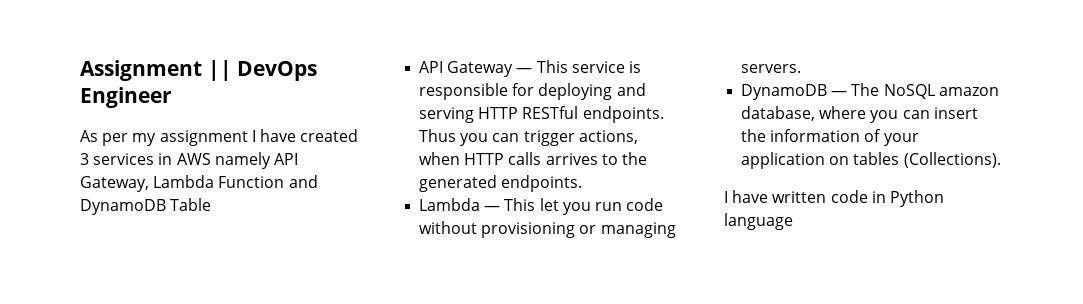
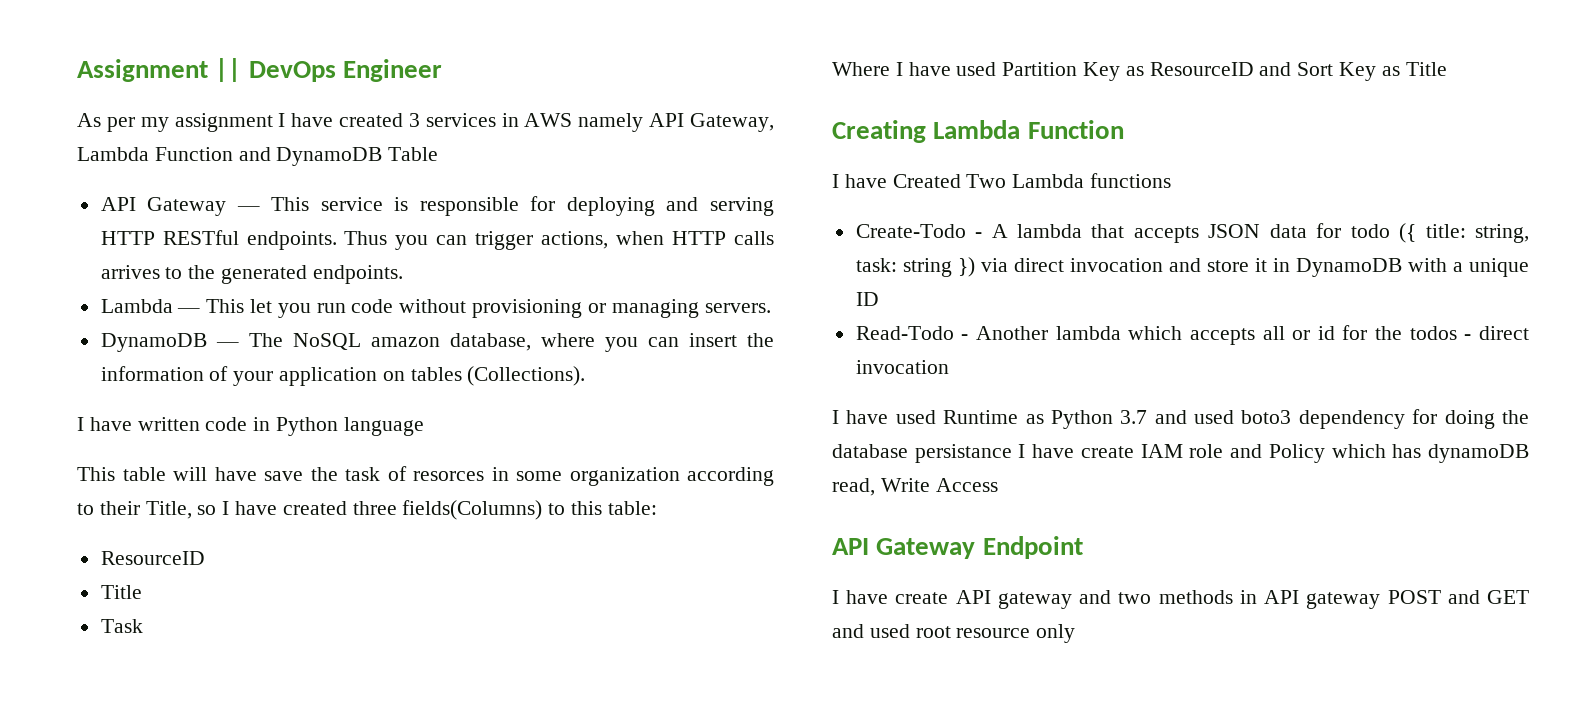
(793, 221) none -> [77,466,774,486] [77,500,657,520] [100,551,205,565] [100,585,142,599] [100,619,143,633] [832,62,1447,81] [832,120,1124,143] [832,173,1172,188] [855,223,1529,243] [855,257,1529,277] [855,292,879,306] [855,325,1529,345] [855,360,949,374] [832,409,1529,429] [832,444,1529,463] [832,478,998,496] [832,536,1083,559] [832,590,1529,609] [832,624,1076,643] // This table will have save the task of resorces in some organization according to their Title, so I have created three fields(Columns) to this table: // ResourceID // Title // Task // Where I have used Partition Key as ResourceID and Sort Key as Title // Creating Lambda Function // I have Created Two Lambda functions // Create-Todo - A lambda that accepts JSON data for todo ({ title: string, task: string }) via direct invocation and store it in DynamoDB with a unique ID // Read-Todo - Another lambda which accepts all or id for the todos - direct invocation // I have used Runtime as Python 3.7 and used boto3 dependency for doing the database persistance I have create IAM role and Policy which has dynamoDB read, Write Access // API Gateway Endpoint // I have create API gateway and two methods in API gateway POST and GET and used root resource only

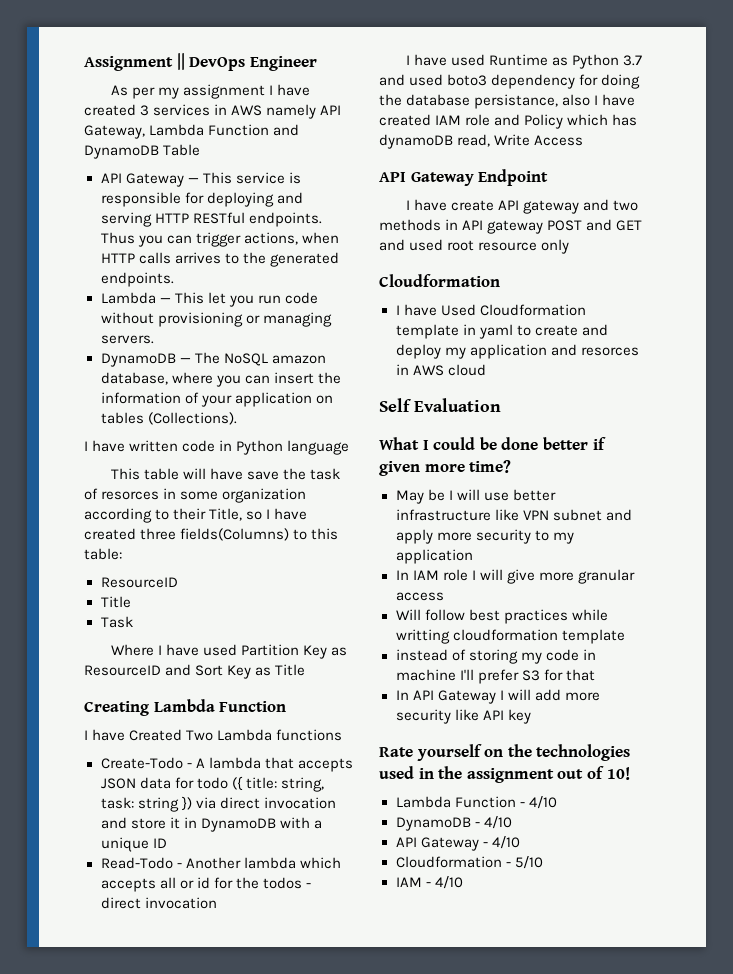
[914,444,1134,463] persistance I have create -> [474,94,636,109] [379,114,431,126] persistance, also I have created
(1076, 633) none -> [379,274,500,287] [395,304,586,316] [395,324,608,339] [395,344,639,359] [395,364,486,376] [379,398,501,412] [379,437,606,450] [379,460,512,476] [395,489,556,504] [395,509,632,521] [395,529,574,544] [395,549,473,564] [395,569,635,584] [395,592,444,601] [395,609,608,624] [395,629,625,644] [395,649,596,664] [395,669,595,684] [395,689,600,704] [395,709,531,724] [379,744,631,761] [379,766,630,783] [395,796,557,809] [395,816,512,831] [395,836,520,851] [395,856,543,869] [395,876,463,889] // Cloudformation // I have Used Cloudformation template in yaml to create and deploy my application and resorces in AWS cloud // Self Evaluation // What I could be done better if given more time? // May be I will use better infrastructure like VPN subnet and apply more security to my application // In IAM role I will give more granular access // Will follow best practices while writting cloudformation template // instead of storing my code in machine I'll prefer S3 for that // In API Gateway I will add more security like API key // Rate yourself on the technologies used in the assignment out of 10! // Lambda Function - 4/10 // DynamoDB - 4/10 // API Gateway - 4/10 // Cloudformation - 5/10 // IAM - 4/10

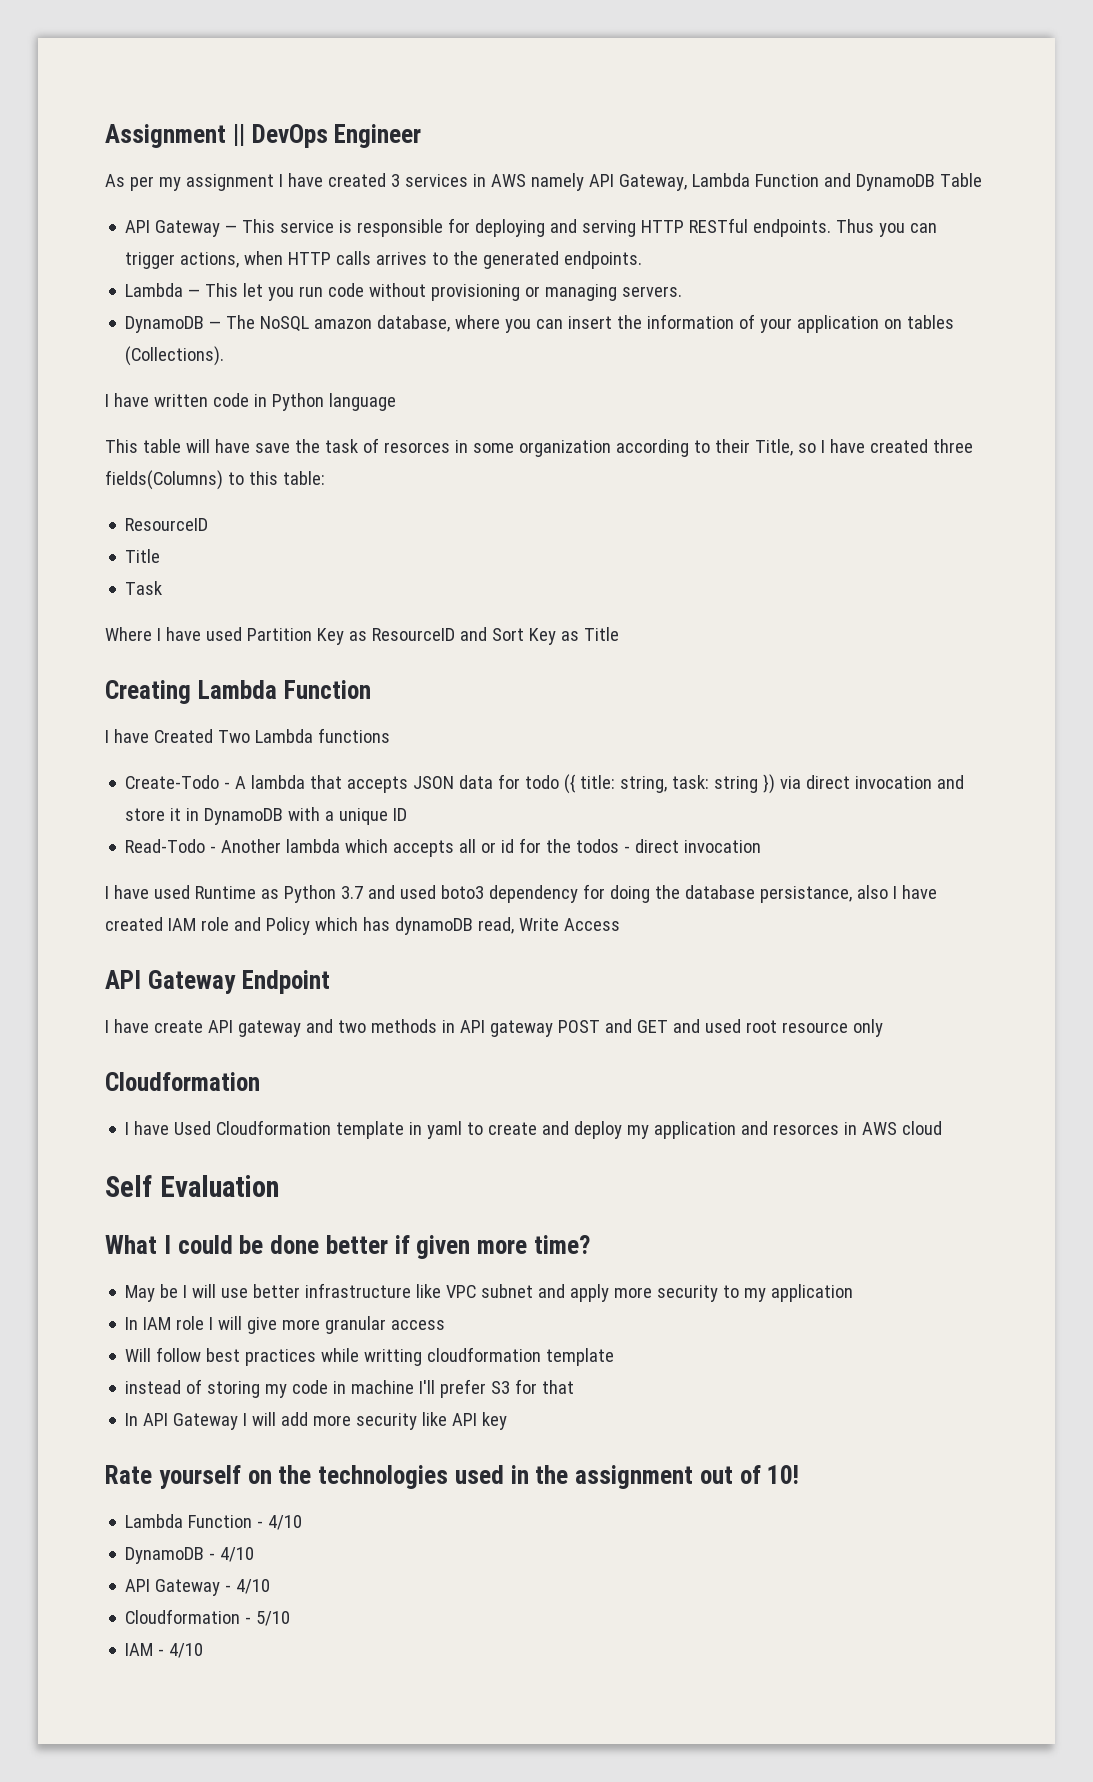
[522,510,549,520] VPN -> [446,1285,477,1298] VPC

